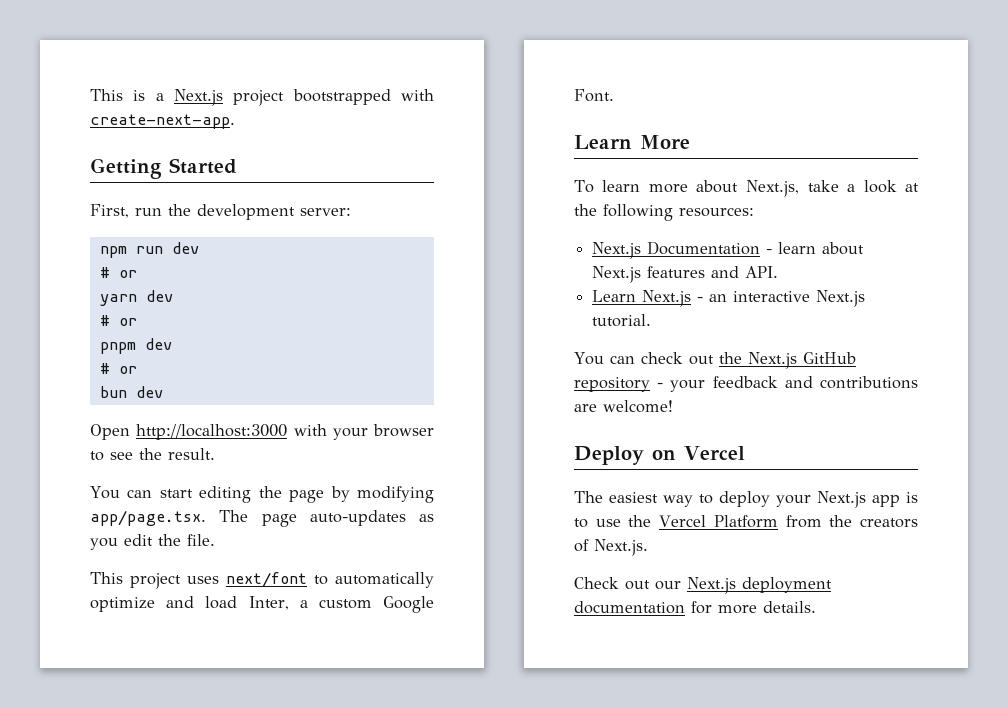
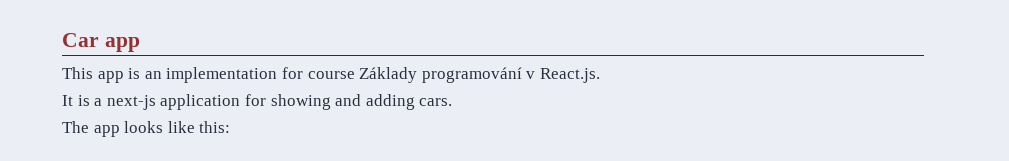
[90,89,434,106] [90,114,235,129] [90,158,237,179] [90,204,351,220] [99,242,199,258] [99,267,137,278] [99,290,173,306] [99,315,137,326] [99,338,172,354] [99,363,137,374] [99,386,163,398] [90,424,434,440] [90,448,215,461] [90,486,434,503] [90,510,434,527] [90,534,215,550] [90,572,434,589] [90,596,434,613] [574,89,614,102] [574,135,690,149] [574,180,919,197] [574,204,754,221] [592,241,865,259] [592,266,779,283] [592,290,866,307] [592,314,652,327] [574,352,856,369] [574,376,918,392] [574,400,673,413] [574,446,745,465] [574,491,918,508] [574,515,918,528] [574,539,648,556] [574,577,832,594] [574,601,816,614] This is a Next.js project bootstrapped with create-next-app. // Getting Started // First, run the development server: // npm run dev // # or // yarn dev // # or // pnpm dev // # or // bun dev // Open http://localhost:3000 with your browser to see the result. // You can start editing the page by modifying app/page.tsx. The page auto-updates as you edit the file. // This project uses next/font to automatically optimize and load Inter, a custom Google Font. // Learn More // To learn more about Next.js, take a look at the following resources: // Next.js Documentation - learn about Next.js features and API. // Learn Next.js - an interactive Next.js tutorial. // You can check out the Next.js GitHub repository - your feedback and contributions are welcome! // Deploy on Vercel // The easiest way to deploy your Next.js app is to use the Vercel Platform from the creators of Next.js. // Check out our Next.js deployment documentation for more details. -> [62,33,140,52] [62,67,600,83] [62,94,453,110] [62,121,231,137] Car app // This app is an implementation for course Základy programování v React.js. // It is a next-js application for showing and adding cars. // The app looks like this:

